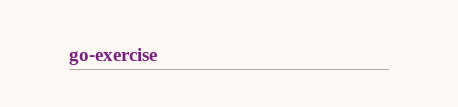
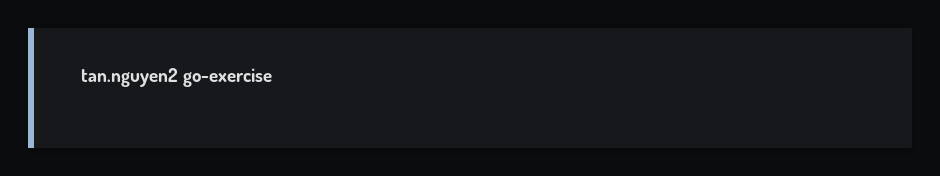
(69, 56) none -> [81,68,178,87] tan.nguyen2

